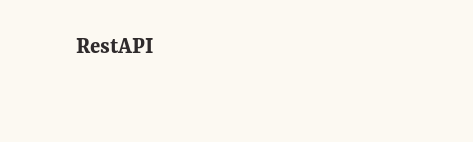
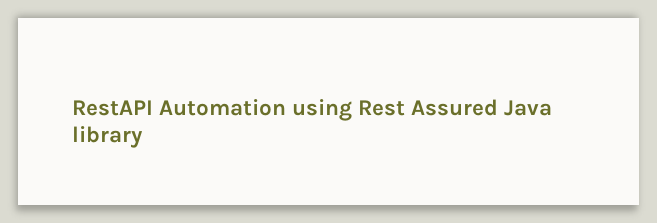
(153, 45) none -> [159,99,553,121] [72,126,143,148] Automation using Rest Assured Java library

